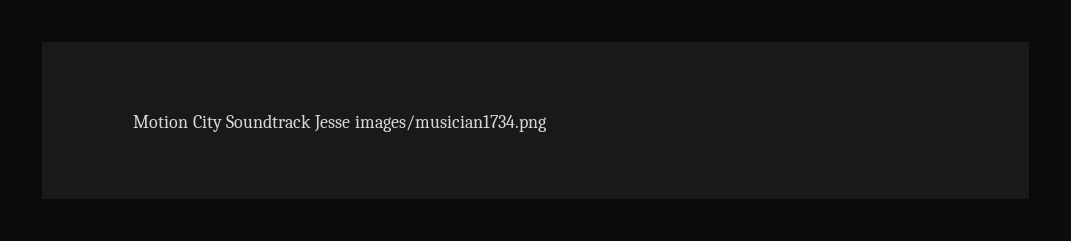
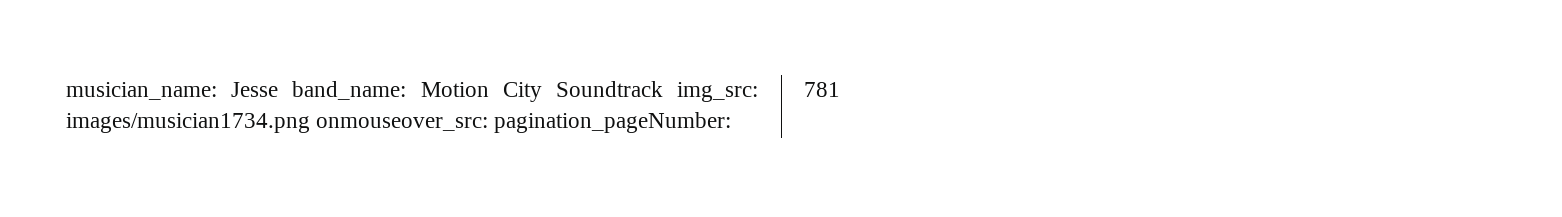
[133,114,547,132] Motion City Soundtrack Jesse images/musician1734.png -> [66,81,758,102] [66,112,732,133] [804,82,840,97] musician_name: Jesse band_name: Motion City Soundtrack img_src: images/musician1734.png onmouseover_src: pagination_pageNumber: 781

